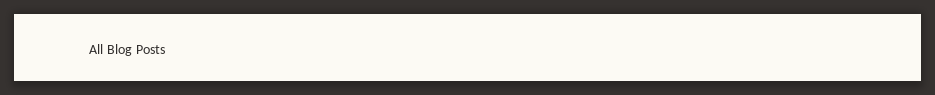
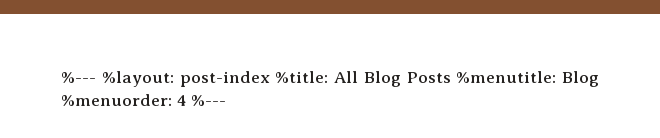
[89,44,165,56] All Blog Posts -> [61,71,599,87] [61,94,227,106] %--- %layout: post-index %title: All Blog Posts %menutitle: Blog %menuorder: 4 %---

